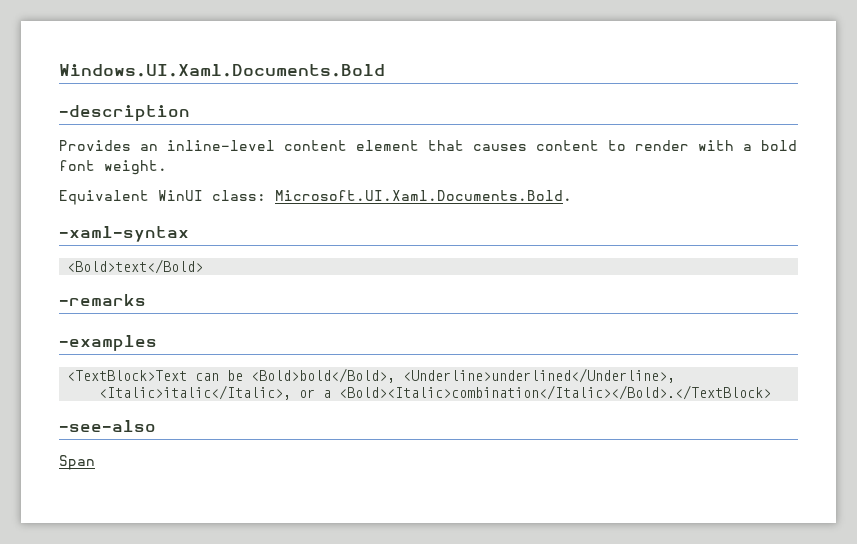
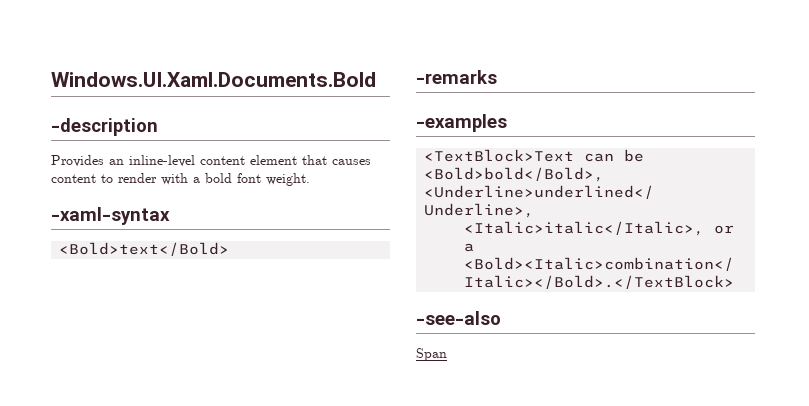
[59,190,572,205] // Equivalent WinUI class: Microsoft.UI.Xaml.Documents.Bold. -> (310, 179) none

